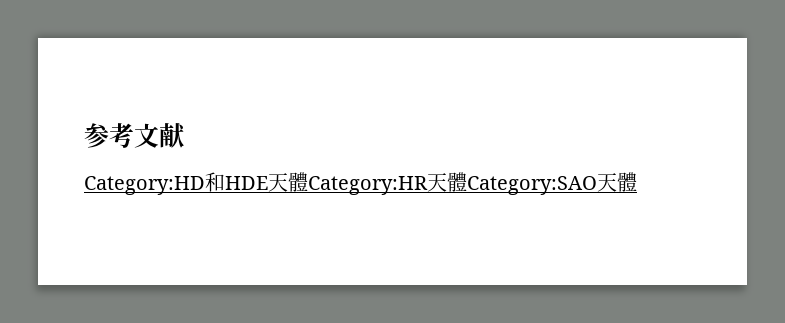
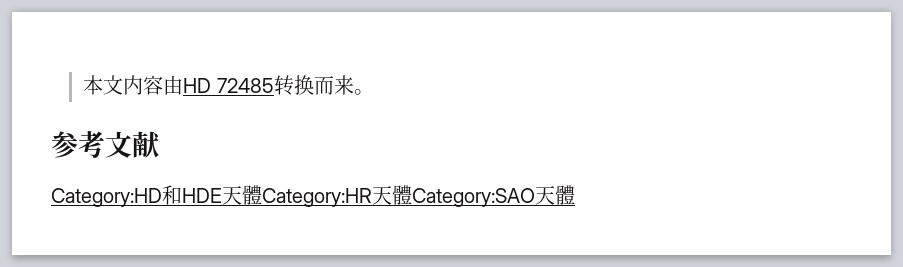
(84, 135) none -> [83,75,374,96] 本文内容由HD 72485转换而来。 //

